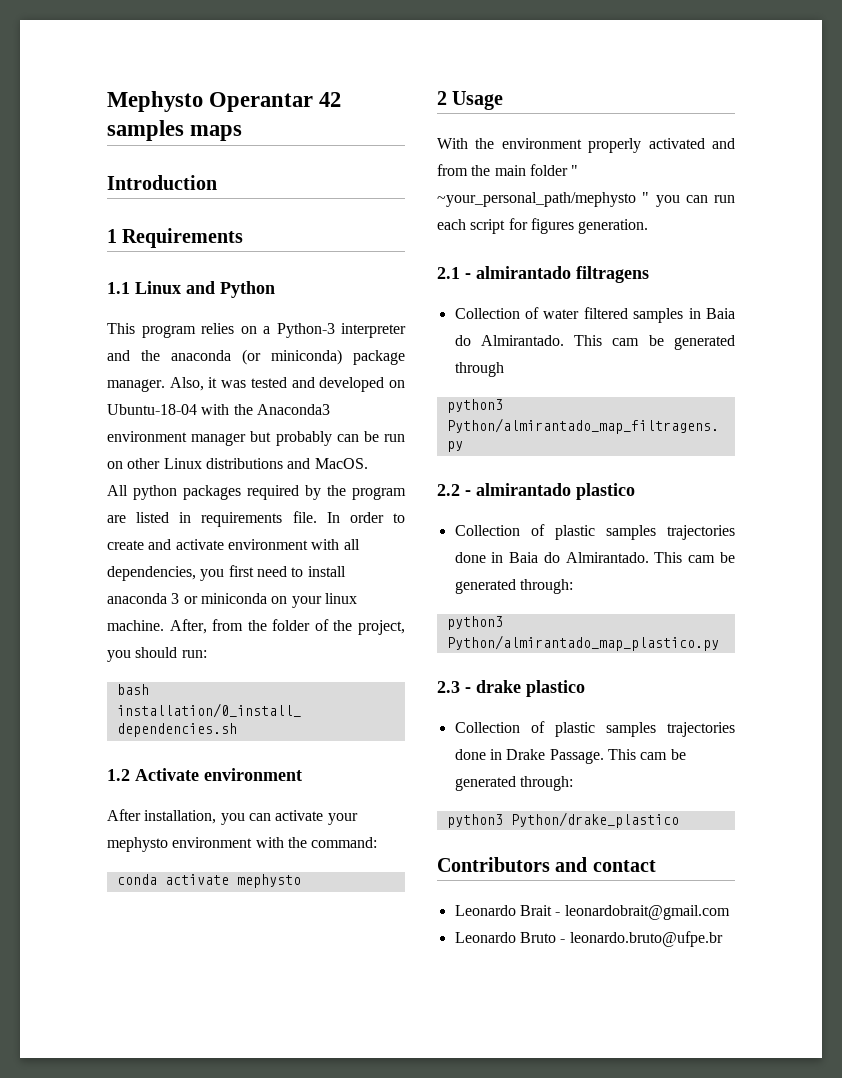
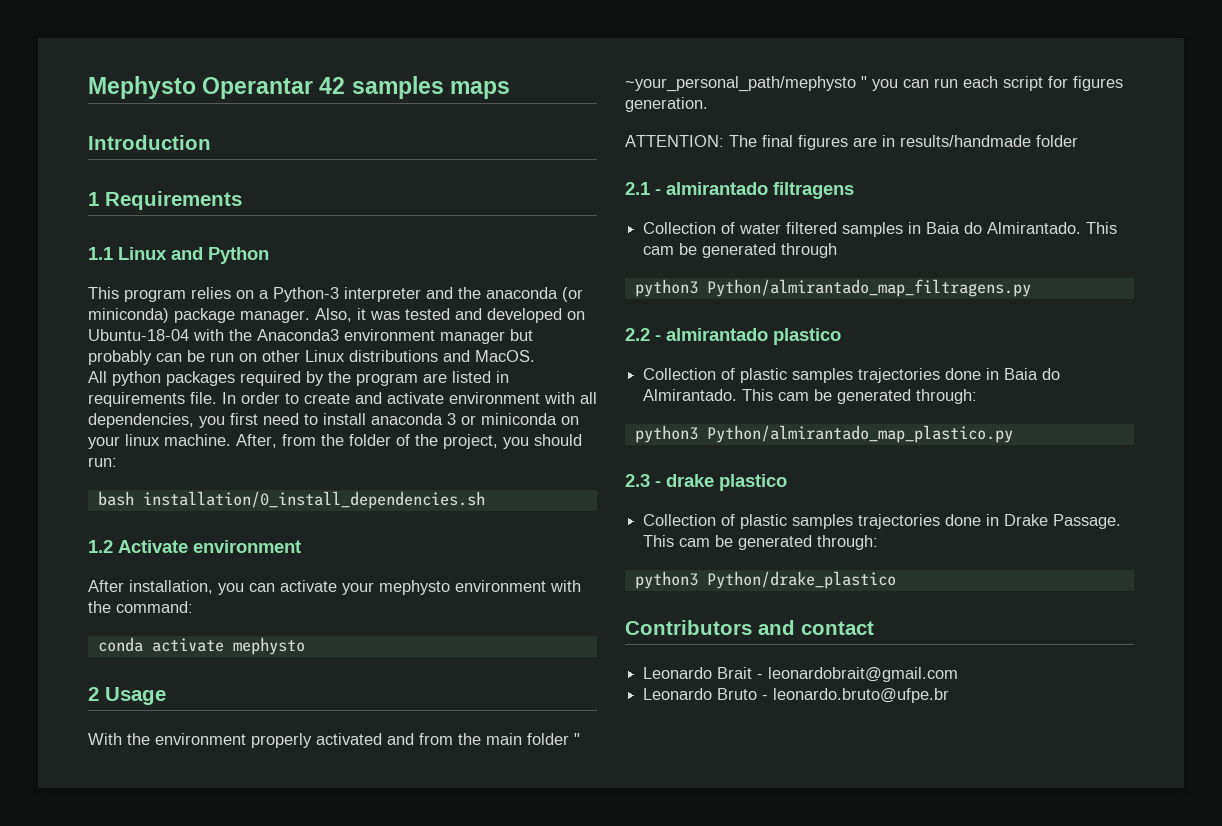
(649, 226) none -> [625,135,1078,150] // ATTENTION: The final figures are in results/handmade folder

